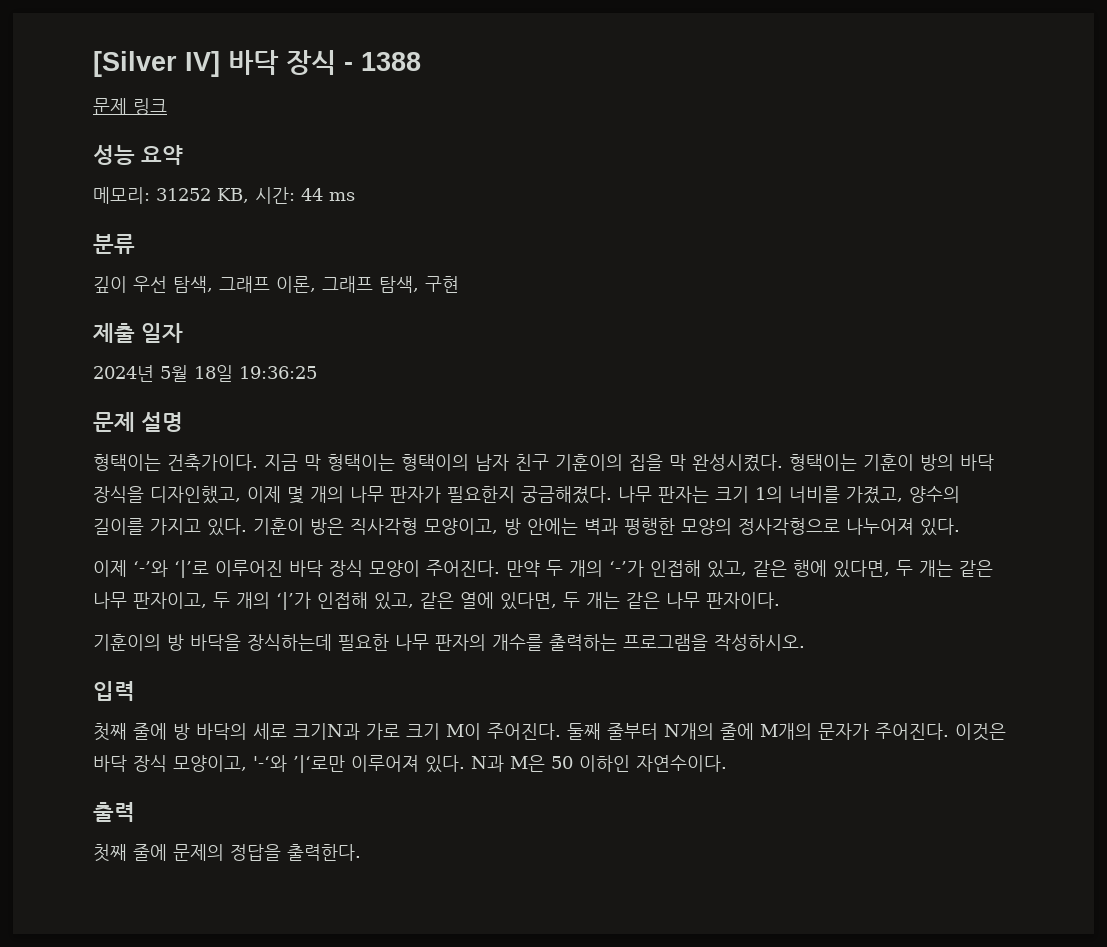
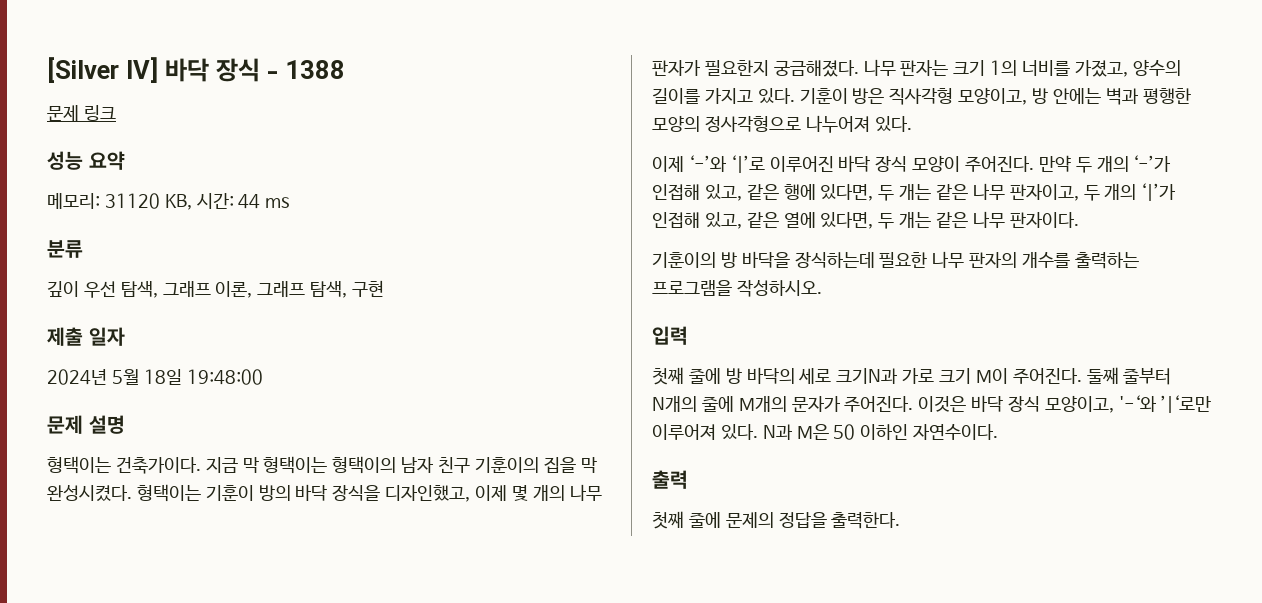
[156,188,211,201] 31252 -> [104,193,160,209] 31120
[239,366,317,379] 19:36:25 -> [186,369,263,385] 19:48:00

